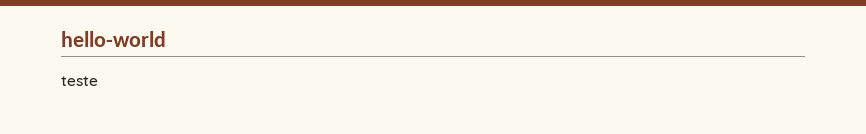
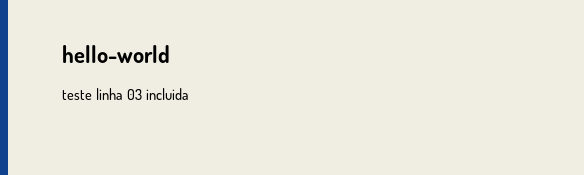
(98, 81) none -> [95,88,189,100] linha 03 incluida

